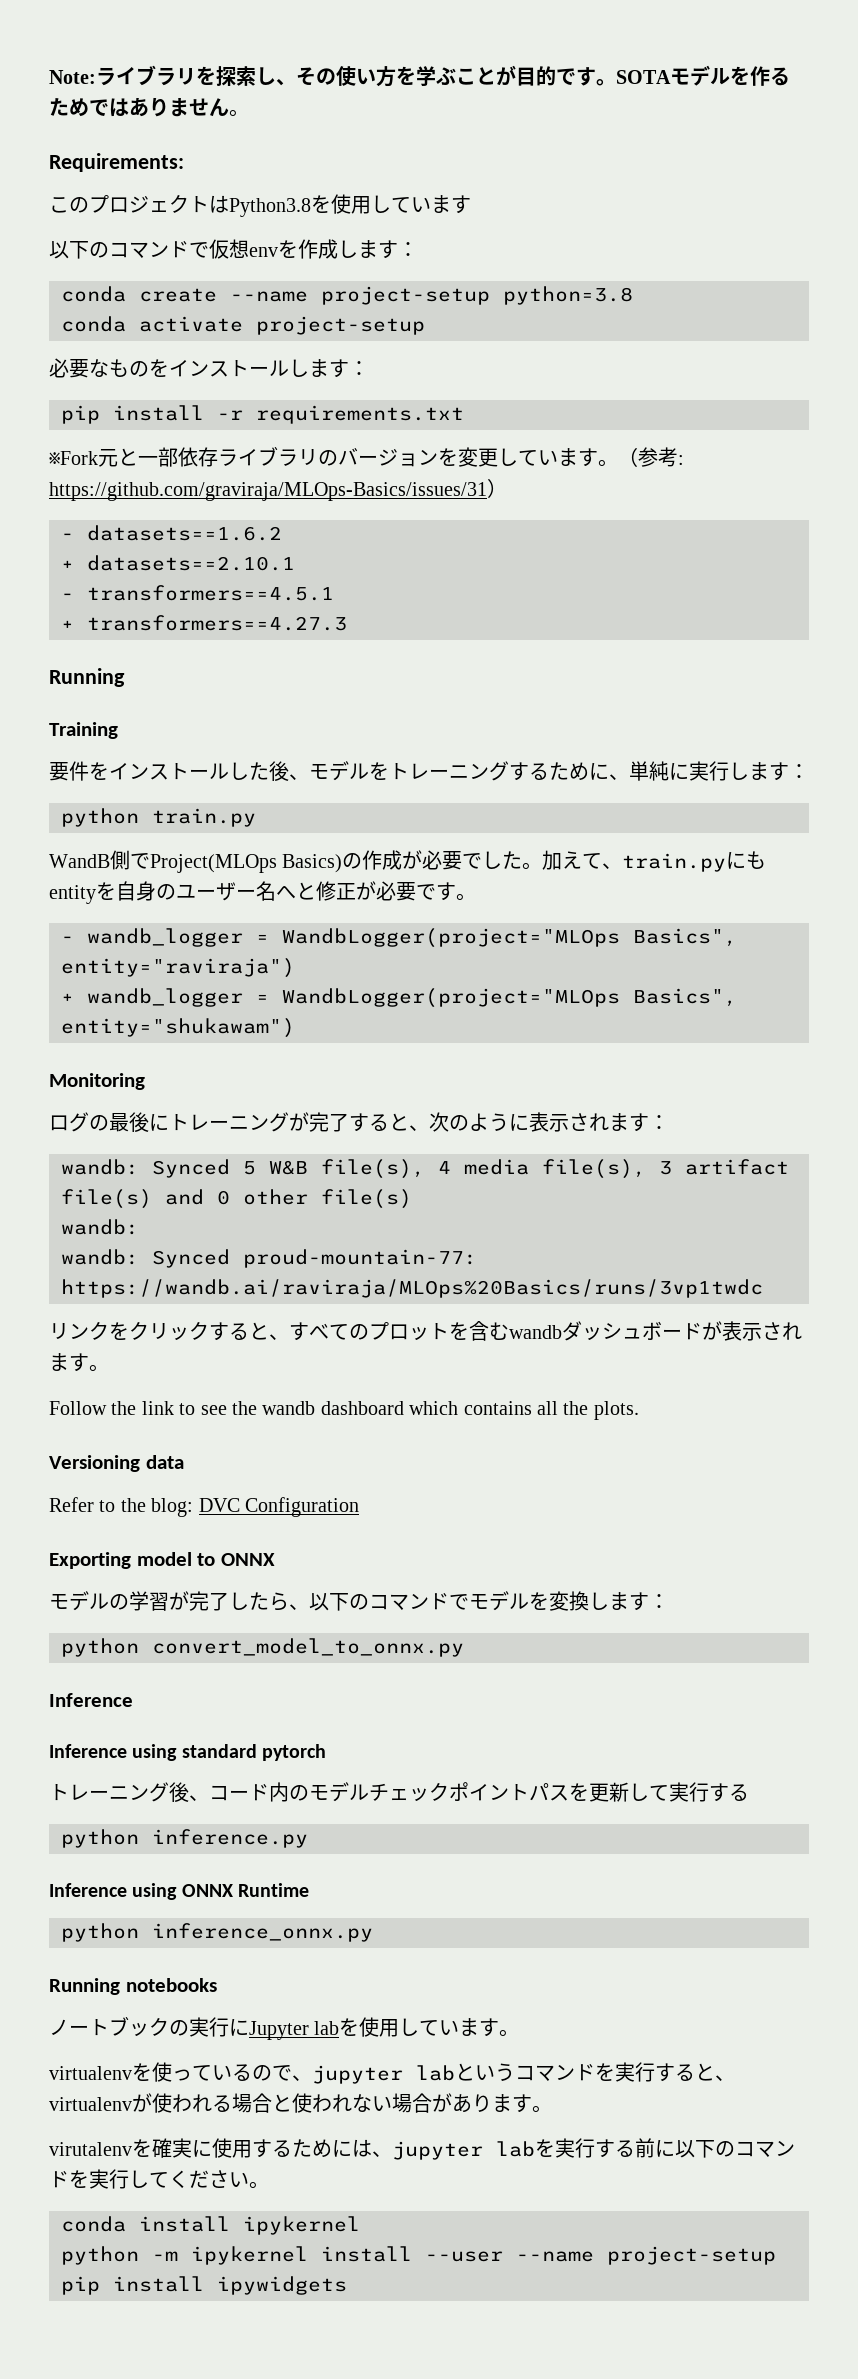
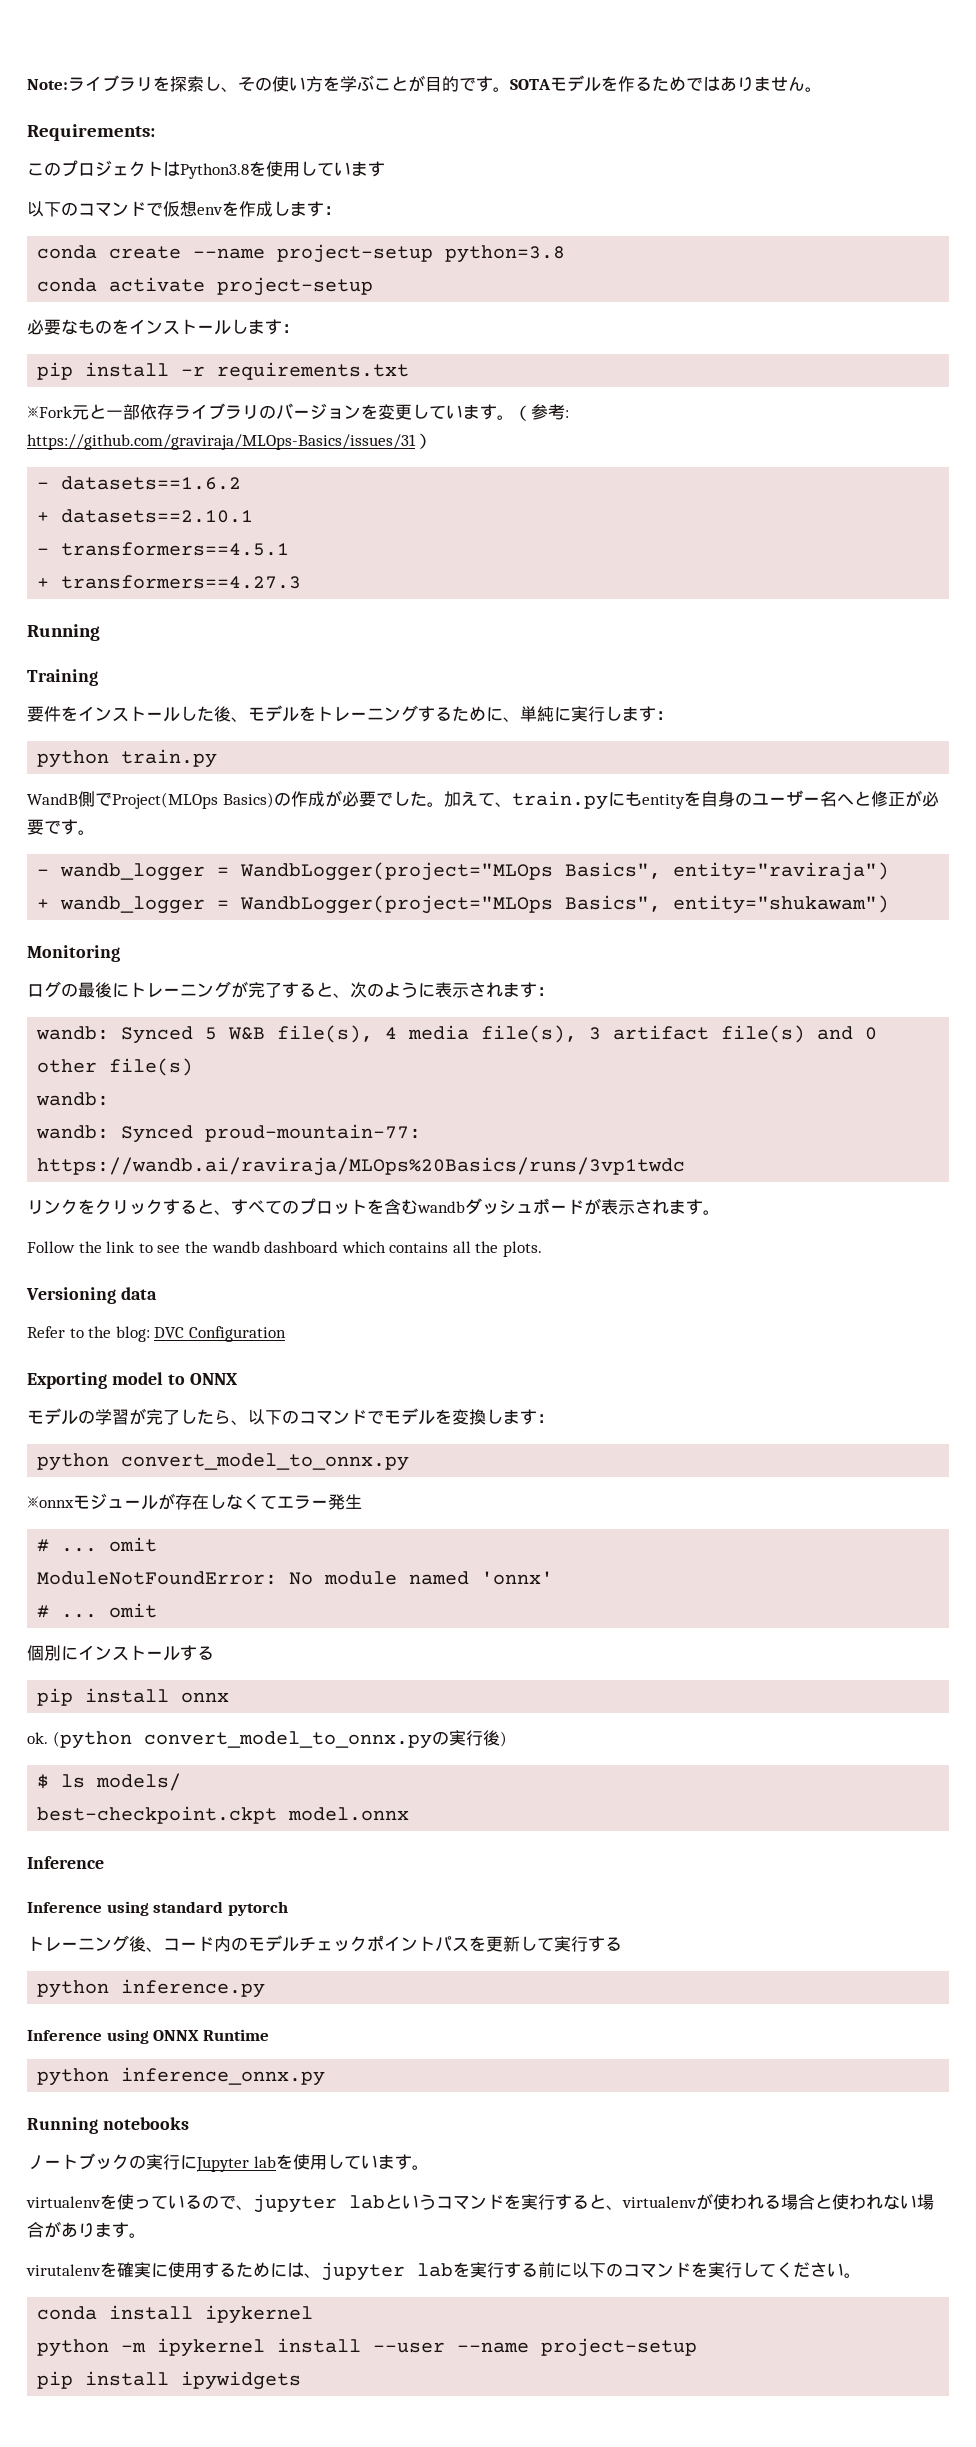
(464, 1647) none -> [27,1493,362,1510] [37,1537,158,1552] [37,1571,554,1585] [37,1603,158,1618] [27,1645,214,1661] [37,1688,230,1706] [27,1730,507,1749] [37,1773,182,1791] [37,1806,410,1824] // ※onnxモジュールが存在しなくてエラー発生 // # ... omit // ModuleNotFoundError: No module named 'onnx' // # ... omit // 個別にインストールする // pip install onnx // ok. (python convert_model_to_onnx.pyの実行後) // $ ls models/ // best-checkpoint.ckpt model.onnx

